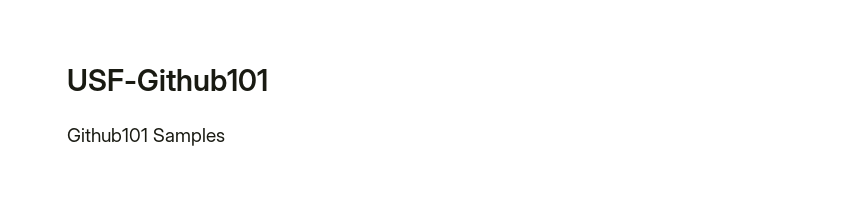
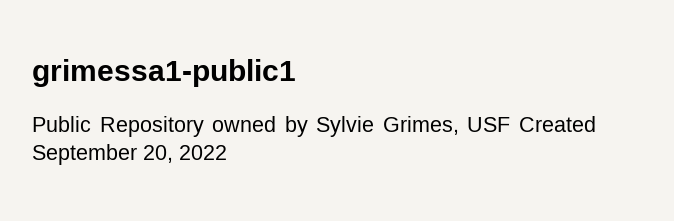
[67,69,268,91] [67,128,226,146] USF-Github101 // Github101 Samples -> [32,59,296,87] [32,116,596,137] [32,144,227,165] grimessa1-public1 // Public Repository owned by Sylvie Grimes, USF Created September 20, 2022

